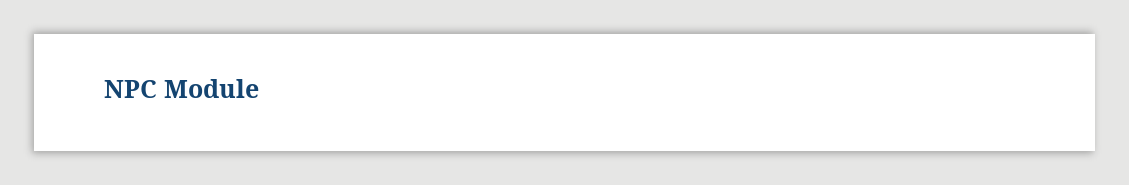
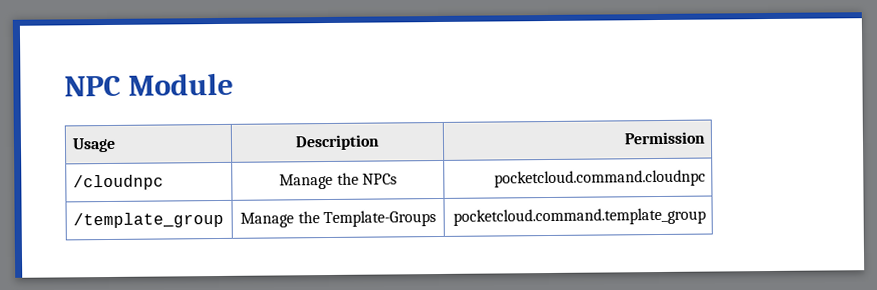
(259, 88) none -> [71,137,116,153] [295,134,380,151] [623,131,705,145] [72,174,164,191] [279,172,397,190] [493,169,706,188] [72,211,224,229] [240,210,436,228] [452,207,706,226] // Usage | Description | Permission // /cloudnpc | Manage the NPCs | pocketcloud.command.cloudnpc // /template_group | Manage the Template-Groups | pocketcloud.command.template_group

